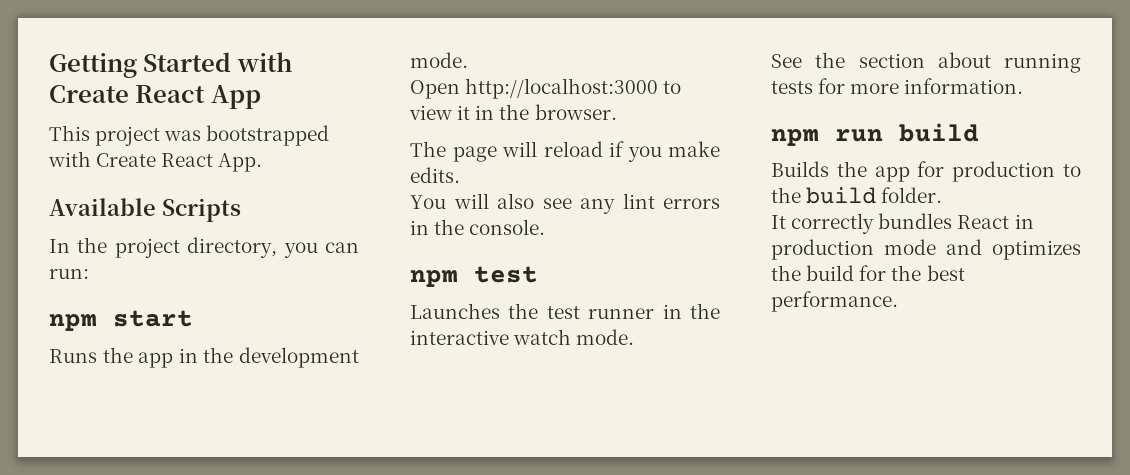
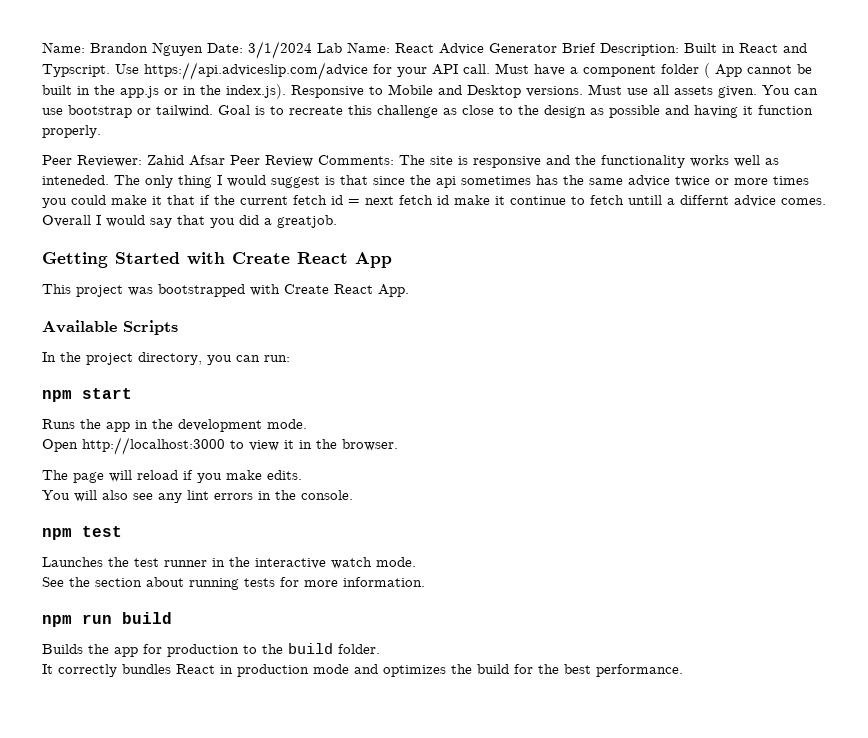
(49, 65) none -> [42,41,807,59] [42,62,812,80] [42,84,818,99] [42,105,813,118] [42,125,101,138] [42,155,779,168] [42,175,809,188] [42,195,826,208] [42,215,337,228] Name: Brandon Nguyen Date: 3/1/2024 Lab Name: React Advice Generator Brief Description: Built in React and Typscript. Use https://api.adviceslip.com/advice for your API call. Must have a component folder ( App cannot be built in the app.js or in the index.js). Responsive to Mobile and Desktop versions. Must use all assets given. You can use bootstrap or tailwind. Goal is to recreate this challenge as close to the design as possible and having it function properly. // Peer Reviewer: Zahid Afsar Peer Review Comments: The site is responsive and the functionality works well as inteneded. The only thing I would suggest is that since the api sometimes has the same advice twice or more times you could make it that if the current fetch id = next fetch id make it continue to fetch untill a differnt advice comes. Overall I would say that you did a greatjob. //

